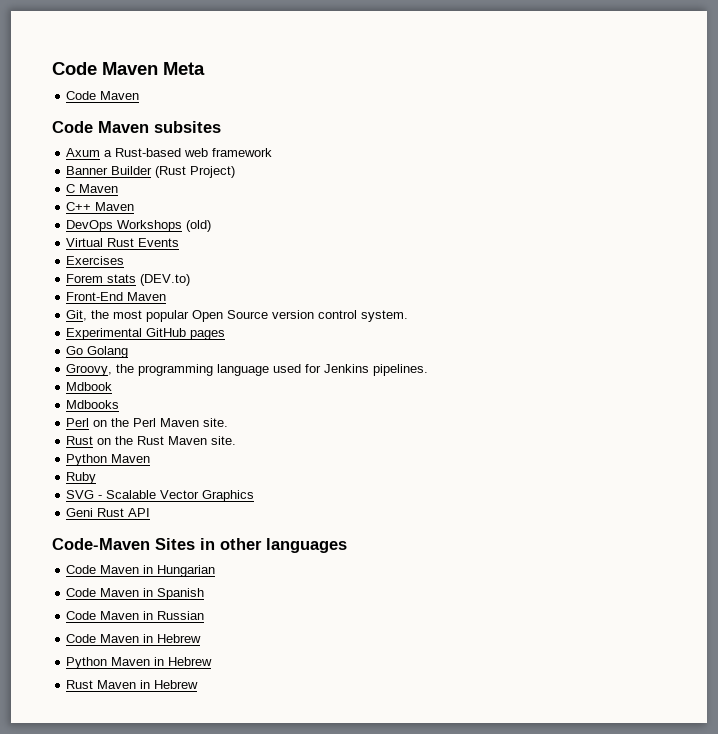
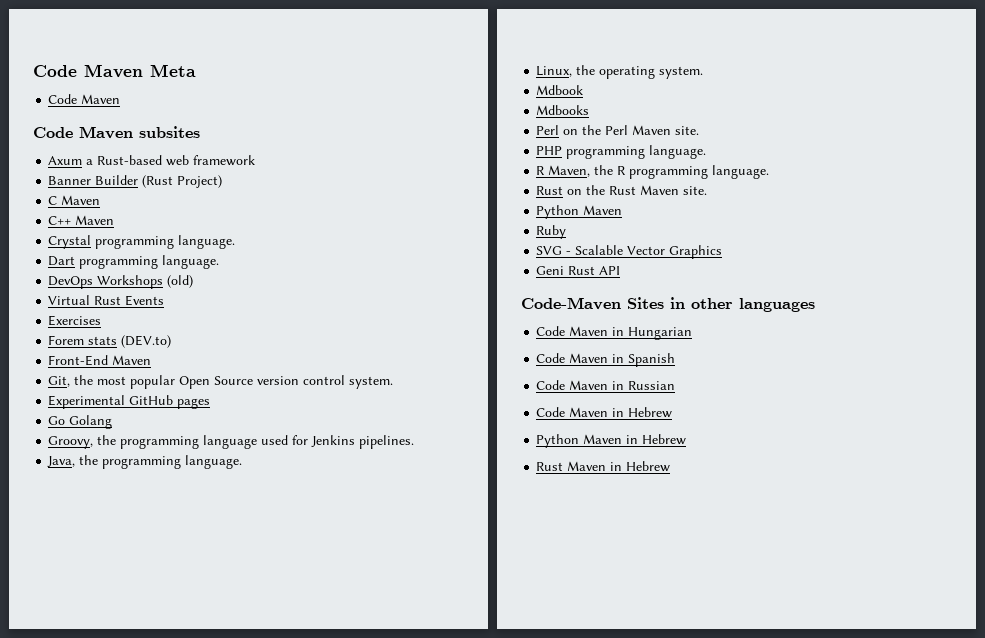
(135, 206) none -> [48,235,236,249] [48,255,220,269] // Crystal programming language. // Dart programming language.
(429, 370) none -> [47,455,243,469] [536,65,704,79] // Java, the programming language. // Linux, the operating system.
(229, 422) none -> [536,145,707,159] [536,165,770,179] // PHP programming language. // R Maven, the R programming language.

